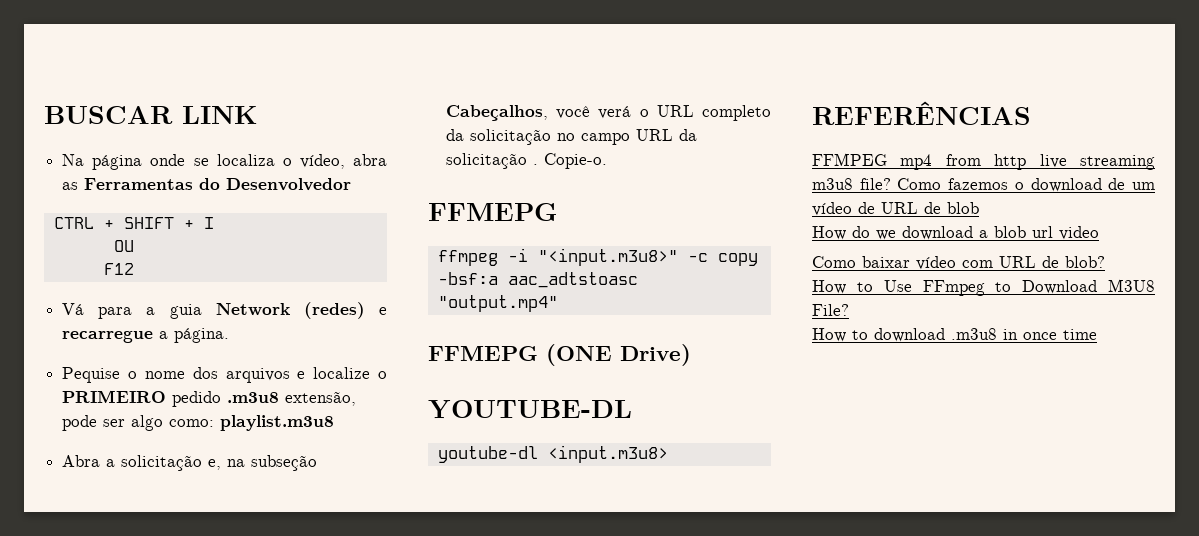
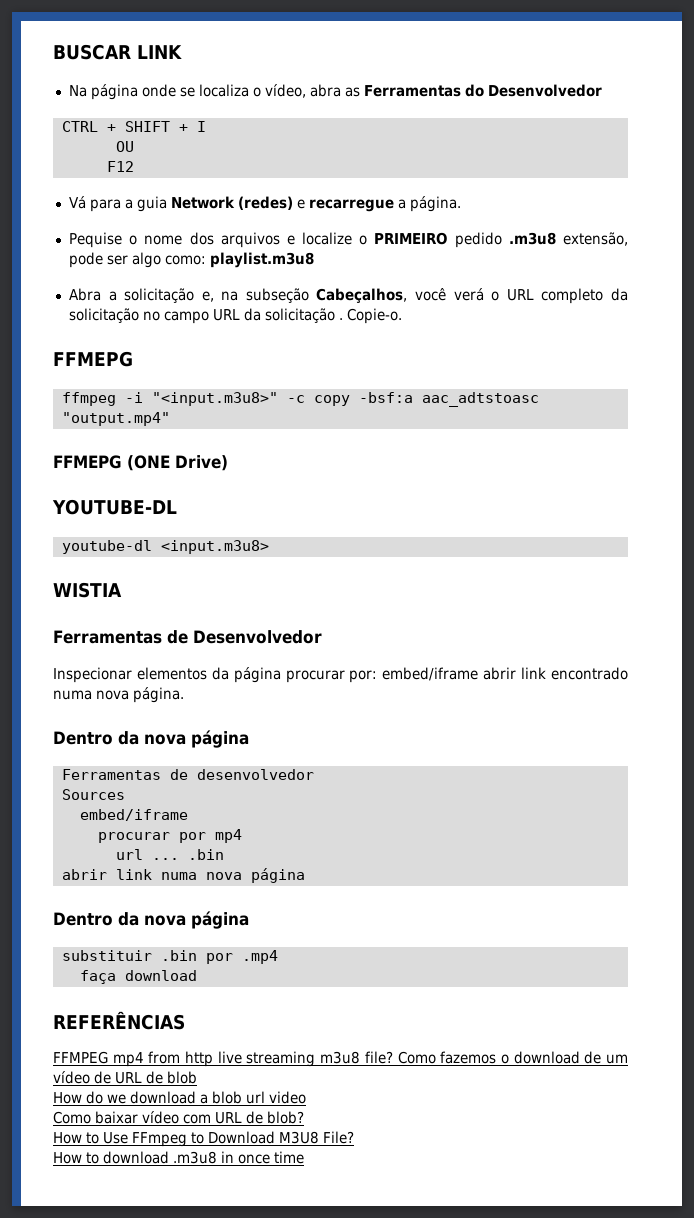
(668, 454) none -> [53,582,122,598] [53,630,322,644] [53,667,629,683] [53,687,184,703] [53,730,249,748] [61,769,314,780] [61,789,125,800] [79,809,188,821] [97,829,242,843] [115,849,224,860] [61,868,305,883] [53,911,249,929] [61,950,278,964] [79,970,197,984] // WISTIA // Ferramentas de Desenvolvedor // Inspecionar elementos da página procurar por: embed/iframe abrir link encontrado numa nova página. // Dentro da nova página // Ferramentas de desenvolvedor // Sources // embed/iframe // procurar por mp4 // url ... .bin // abrir link numa nova página // Dentro da nova página // substituir .bin por .mp4 // faça download

